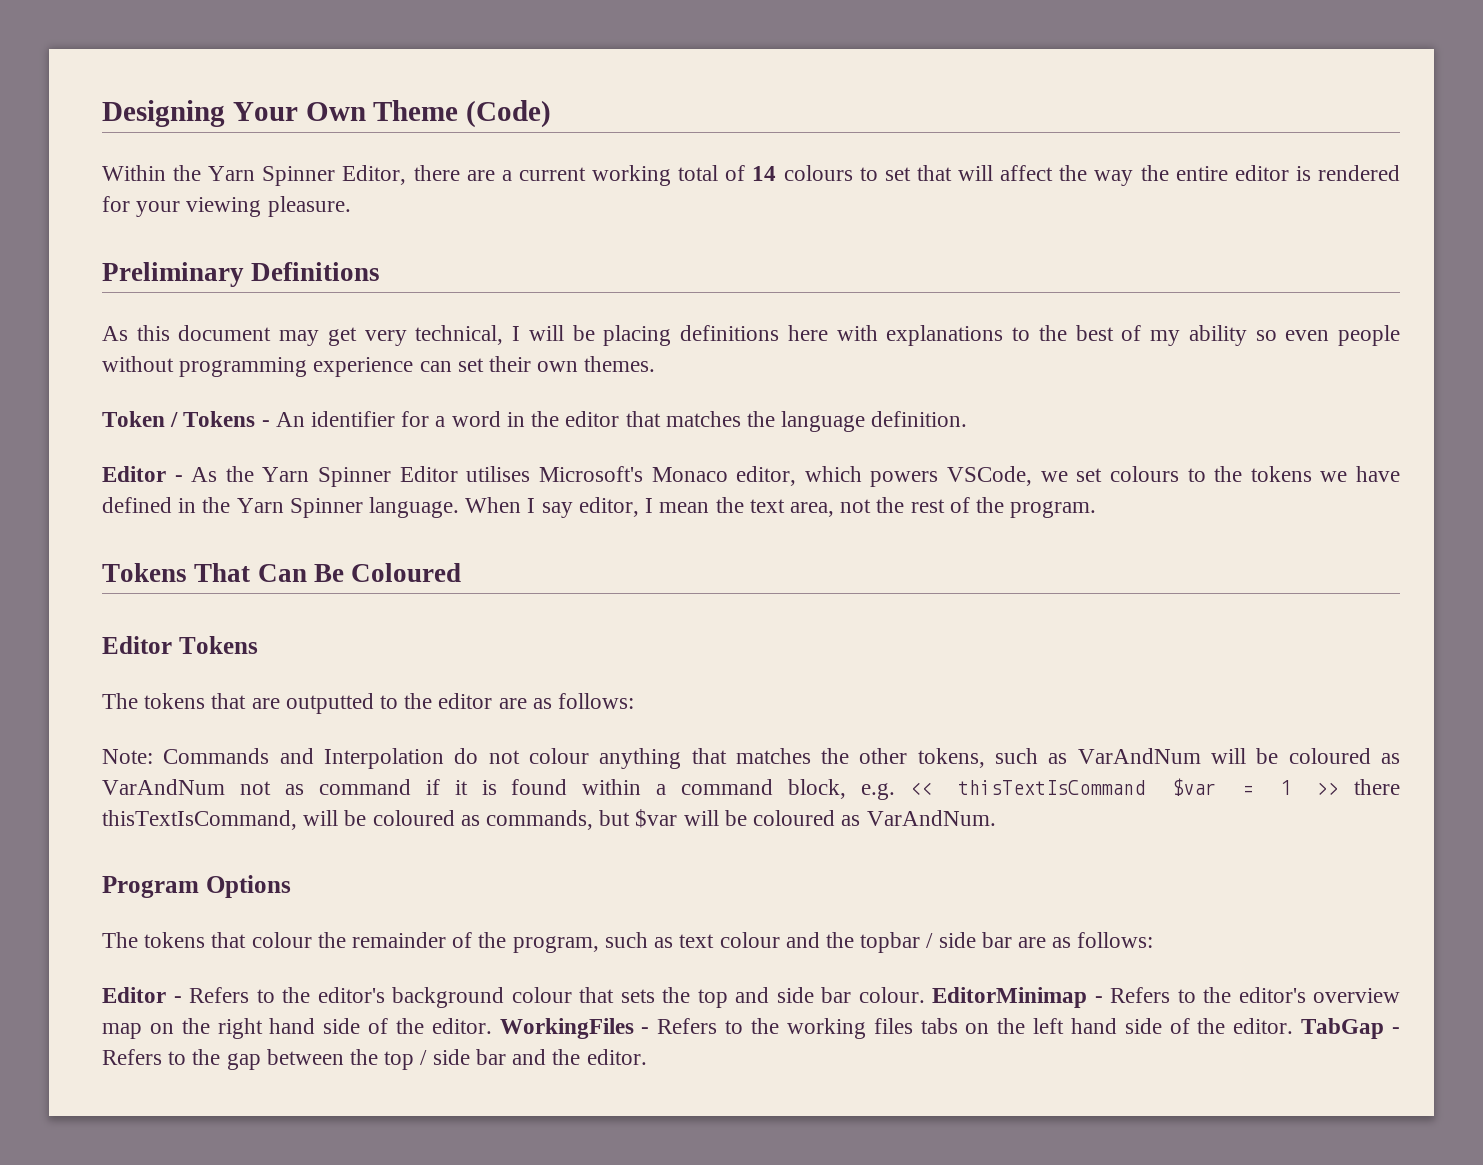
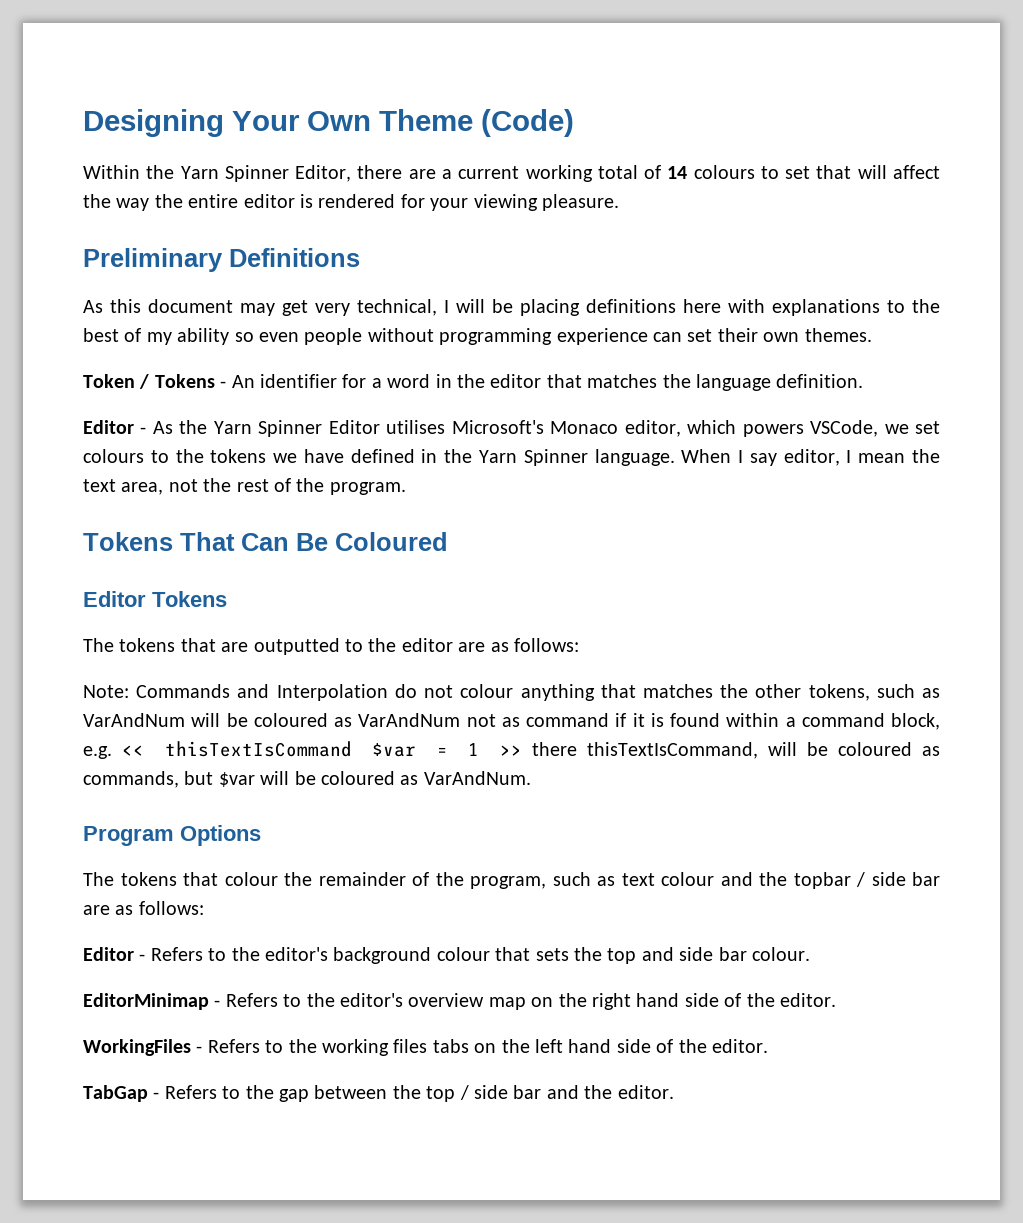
(925, 995) none -> (810, 954) //
(492, 1026) none -> (836, 1000) //
(1294, 1026) none -> (768, 1046) //

